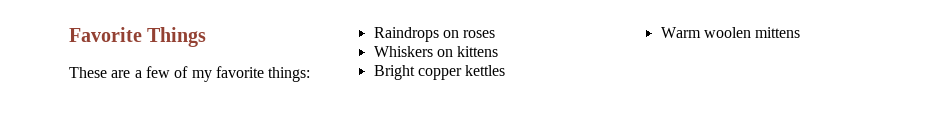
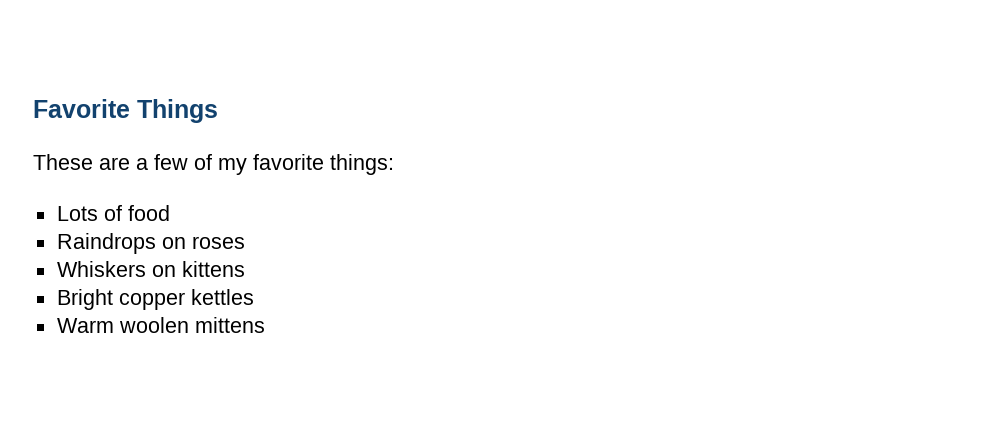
(311, 74) none -> [56,205,170,221] // Lots of food

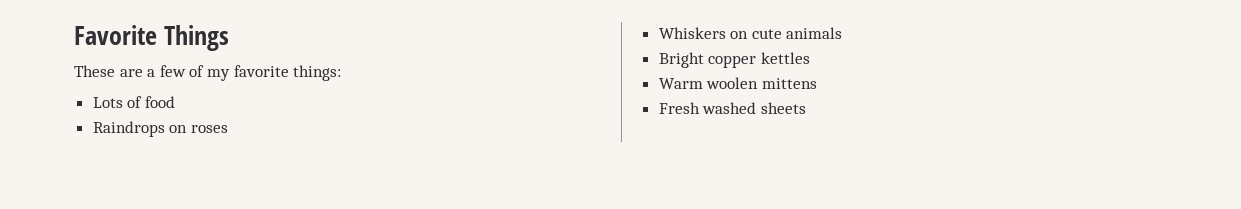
[181,261,245,277] kittens -> [751,27,843,39] cute animals
(265, 325) none -> [658,102,806,114] // Fresh washed sheets

